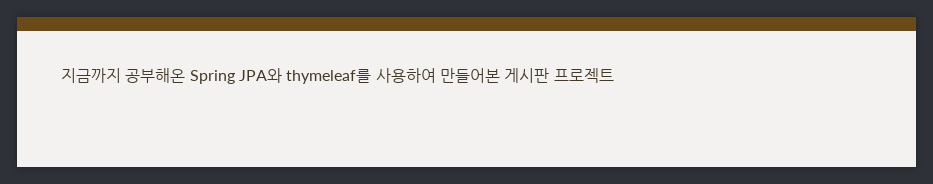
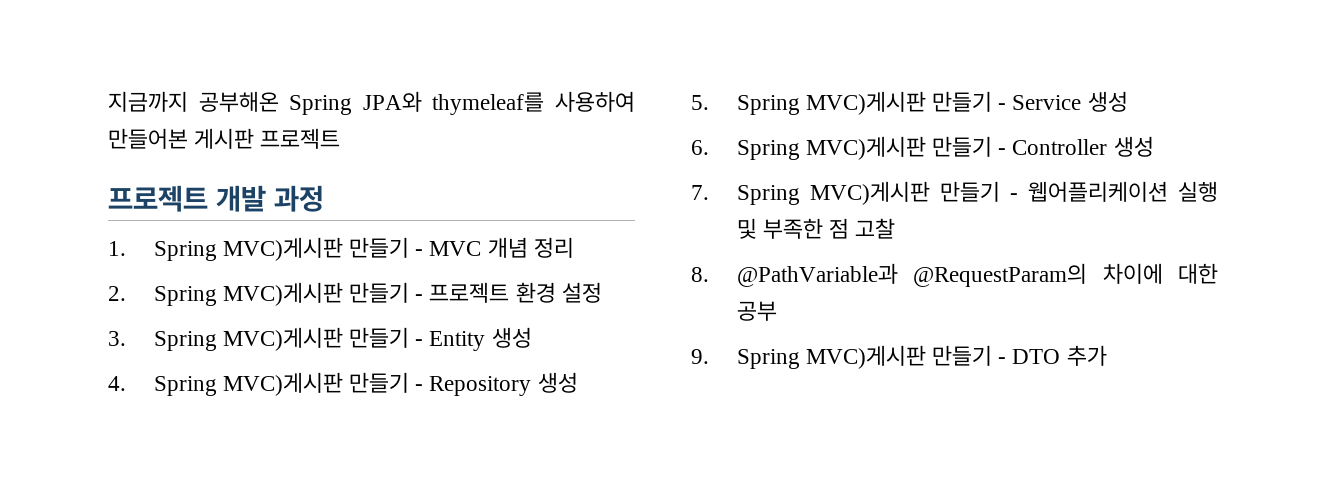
(614, 75) none -> [108,185,324,212] [108,237,574,261] [108,282,602,306] [108,327,532,351] [108,372,578,396] [691,91,1128,115] [691,136,1154,160] [691,181,1218,205] [736,218,896,239] [691,263,1218,287] [736,301,777,321] [691,345,1107,369] // 프로젝트 개발 과정 // 1. Spring MVC)게시판 만들기 - MVC 개념 정리 // 2. Spring MVC)게시판 만들기 - 프로젝트 환경 설정 // 3. Spring MVC)게시판 만들기 - Entity 생성 // 4. Spring MVC)게시판 만들기 - Repository 생성 // 5. Spring MVC)게시판 만들기 - Service 생성 // 6. Spring MVC)게시판 만들기 - Controller 생성 // 7. Spring MVC)게시판 만들기 - 웹어플리케이션 실행 및 부족한 점 고찰 // 8. @PathVariable과 @RequestParam의 차이에 대한 공부 // 9. Spring MVC)게시판 만들기 - DTO 추가

